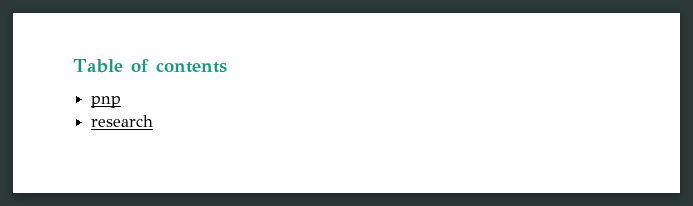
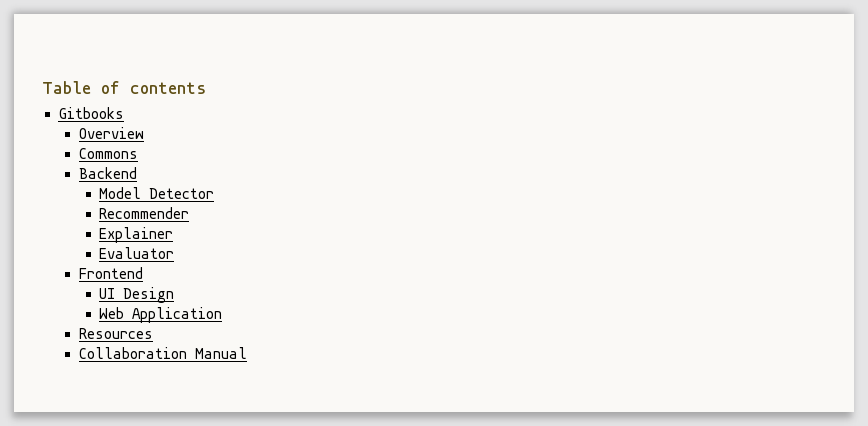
[91,96,122,108] [91,115,154,127] pnp // research -> [58,107,124,119] [78,127,144,139] [78,148,138,159] [78,167,137,179] [99,187,215,199] [99,207,190,219] [99,227,174,243] [99,247,175,259] [78,267,143,279] [99,287,175,303] [99,307,223,323] [78,328,153,339] [78,347,247,359] Gitbooks // Overview // Commons // Backend // Model Detector // Recommender // Explainer // Evaluator // Frontend // UI Design // Web Application // Resources // Collaboration Manual

